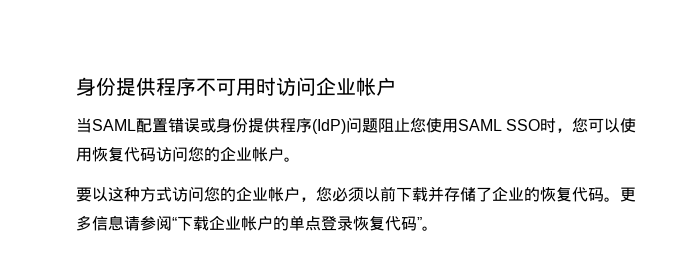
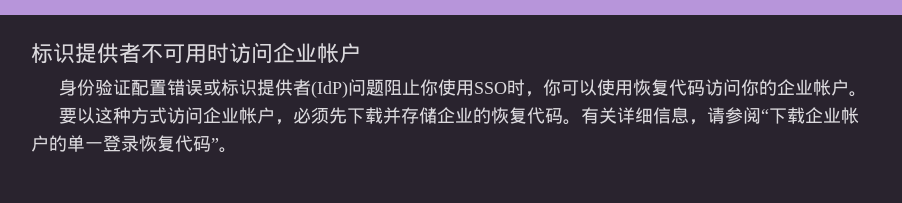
[76,77,196,96] 身份提供程序 -> [31,43,141,64] 标识提供者
[76,118,136,133] 当SAML -> [58,79,131,96] 身份验证
[216,117,312,133] 身份提供程序 -> [220,79,311,96] 标识提供者
[410,117,502,133] 您使用SAML -> [419,79,474,96] 你使用
[572,117,589,133] 您 -> [542,79,561,96] 你
[188,146,204,162] 您 -> [740,79,759,96] 你
[204,186,236,202] 您的 -> (203, 115) none
[316,186,396,202] 您必须以前 -> [292,107,347,124] 必须先
[476,187,492,202] 了 -> (437, 115) none
[620,187,636,202] [76,215,124,231] 更多信息 -> [580,107,707,125] 有关详细信息，
[305,216,321,231] 点 -> [85,142,103,150] 一

